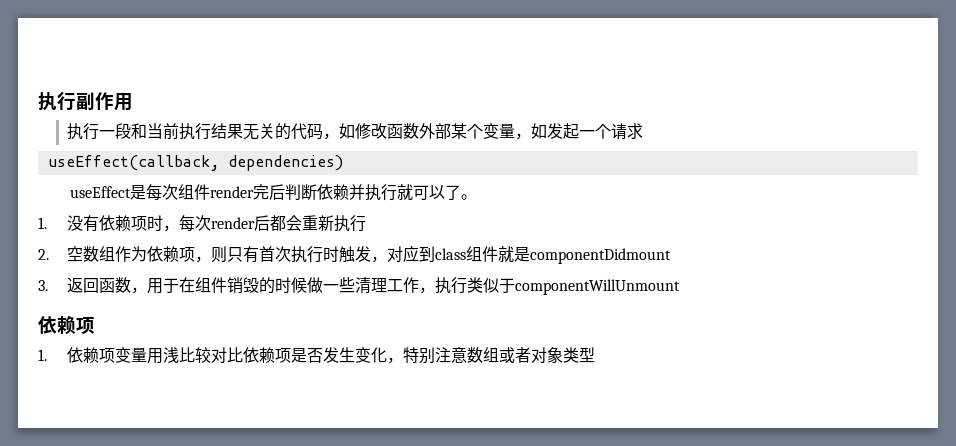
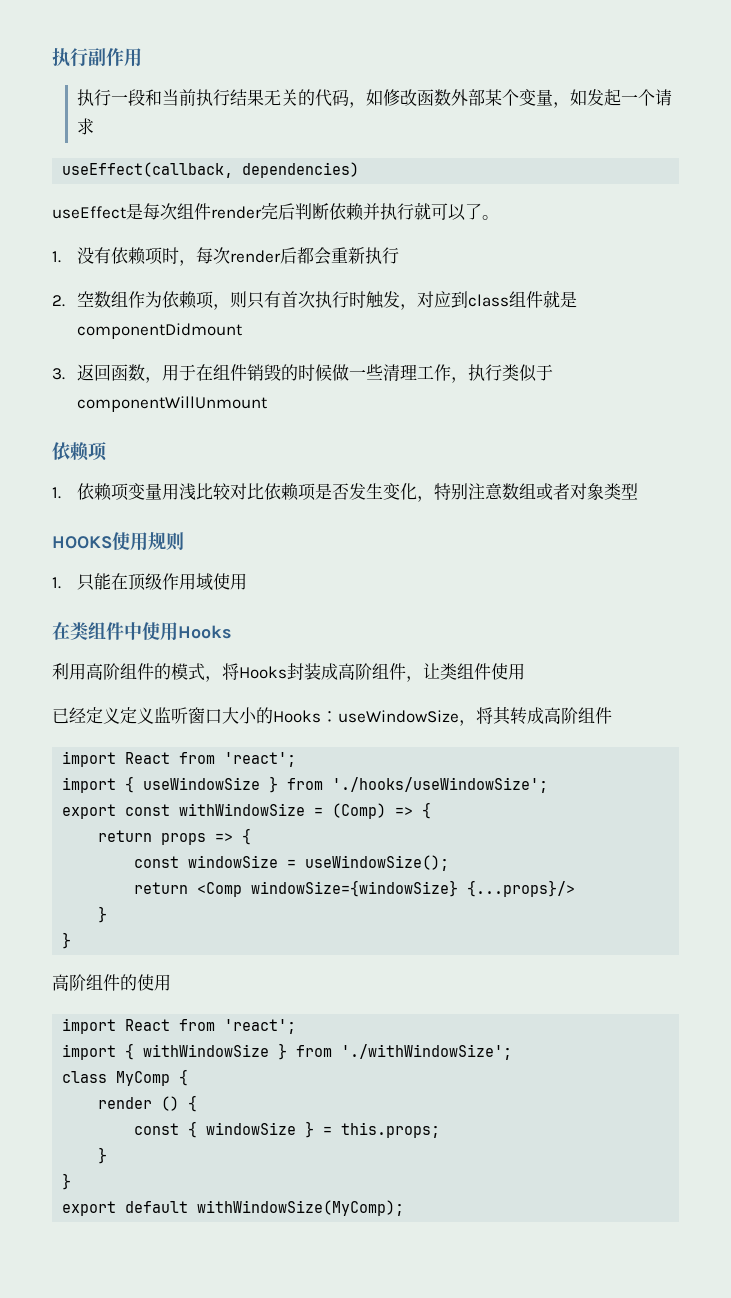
(596, 355) none -> [52,532,184,551] [52,573,248,591] [52,622,232,641] [52,663,525,682] [52,706,612,726] [62,751,297,767] [62,776,549,793] [62,802,432,819] [98,828,252,845] [134,855,450,871] [134,880,576,897] [98,906,108,923] [62,932,72,949] [52,974,171,991] [62,1018,297,1034] [62,1043,513,1060] [62,1069,189,1086] [98,1095,198,1112] [134,1121,441,1138] [98,1147,108,1164] [62,1173,72,1190] [62,1200,405,1216] // HOOKS使用规则 // 1.只能在顶级作用域使用 // 在类组件中使用Hooks // 利用高阶组件的模式，将Hooks封装成高阶组件，让类组件使用 // 已经定义定义监听窗口大小的Hooks：useWindowSize，将其转成高阶组件 // import React from 'react'; // import { useWindowSize } from './hooks/useWindowSize'; // export const withWindowSize = (Comp) => { // return props => { // const windowSize = useWindowSize(); // return <Comp windowSize={windowSize} {...props}/> // } // } // 高阶组件的使用 // import React from 'react'; // import { withWindowSize } from './withWindowSize'; // class MyComp { // render () { // const { windowSize } = this.props; // } // } // export default withWindowSize(MyComp);

